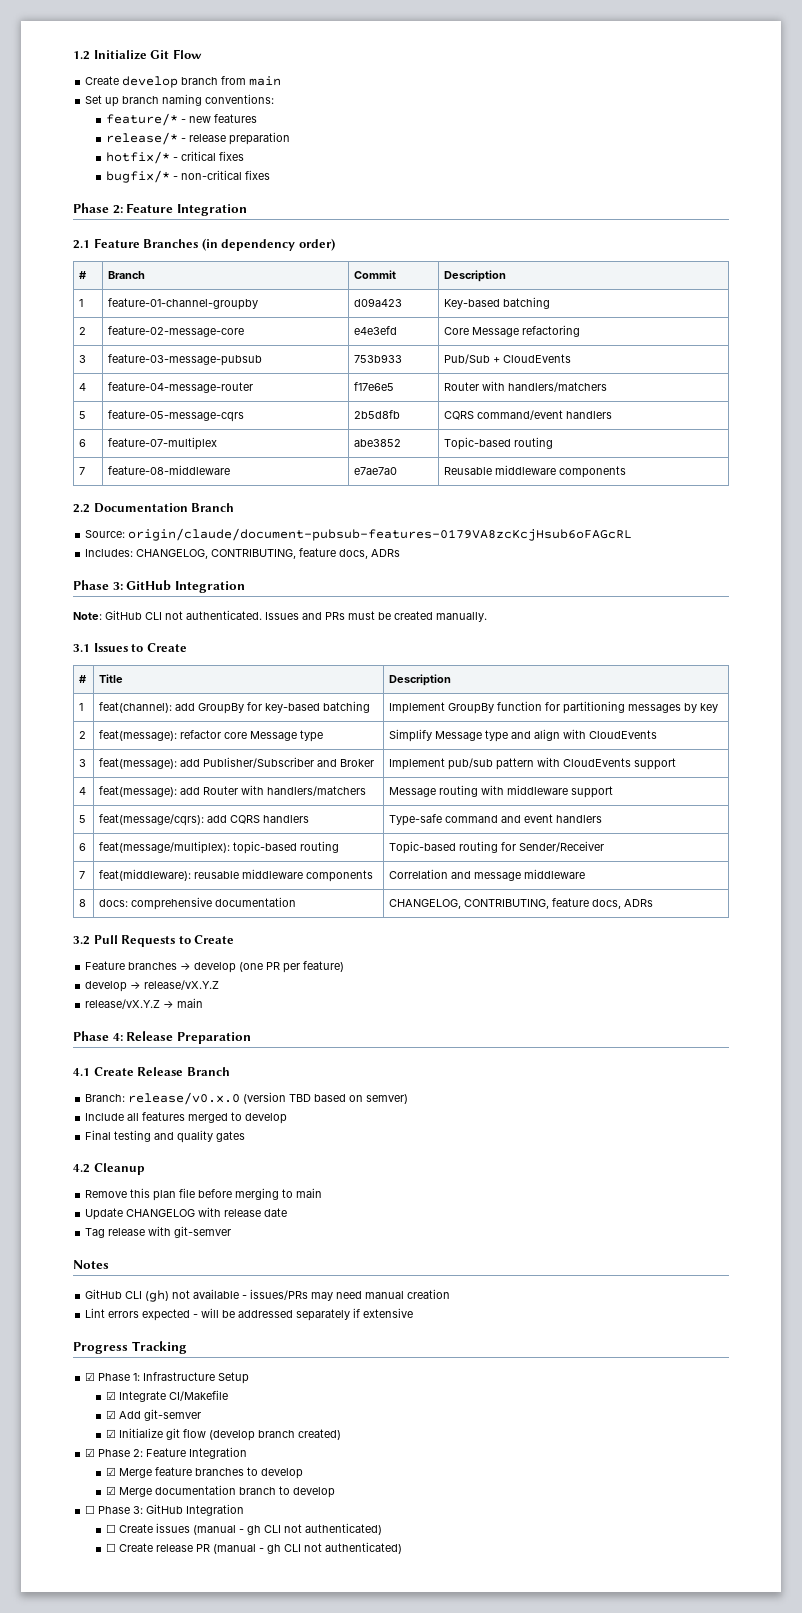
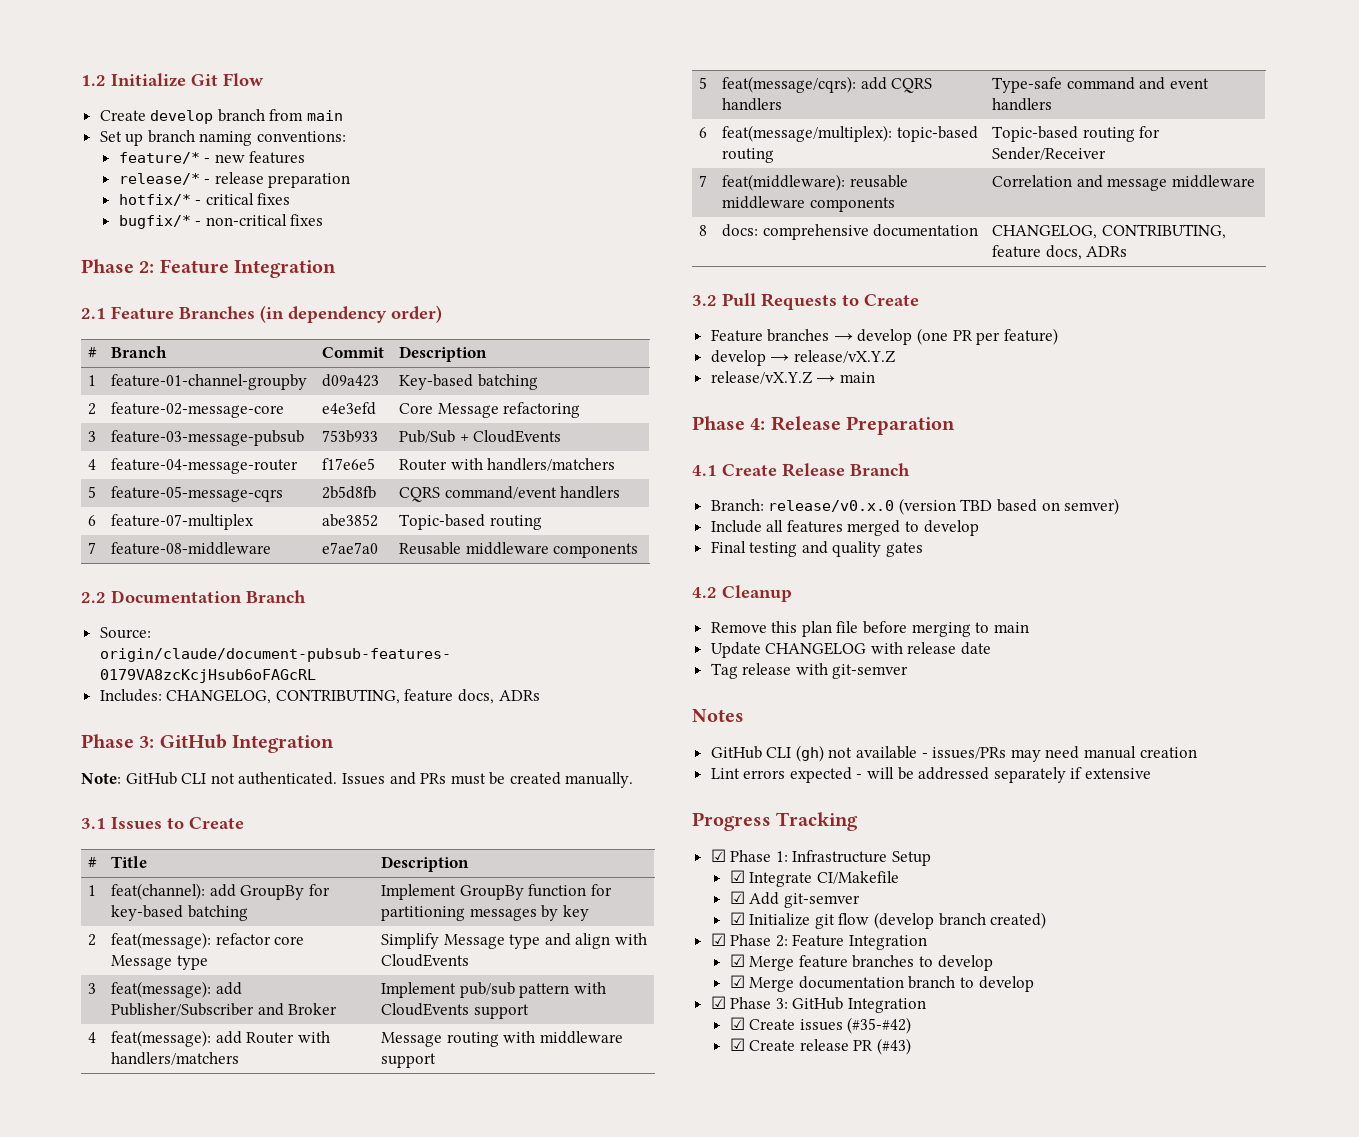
[85,1504,245,1516] [106,1524,117,1533] ☐ Phase 3: GitHub Integration // ☐ -> [710,996,927,1013] [729,1017,745,1030] ☑ Phase 3: GitHub Integration // ☑
[193,1523,383,1535] [106,1542,403,1554] (manual - gh CLI not authenticated) // ☐ Create release PR (manual - gh CLI not authenticated) -> [847,1017,912,1034] [729,1038,911,1055] (#35-#42) // ☑ Create release PR (#43)

